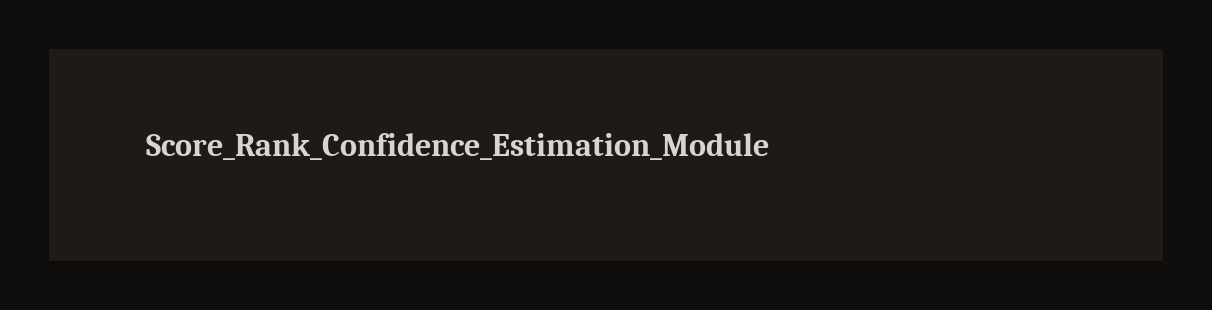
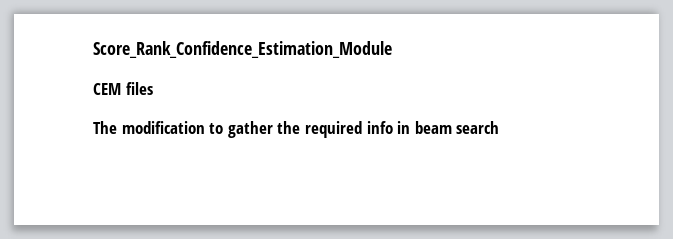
(769, 146) none -> [93,82,153,95] [93,121,500,138] // CEM files // The modification to gather the required info in beam search

